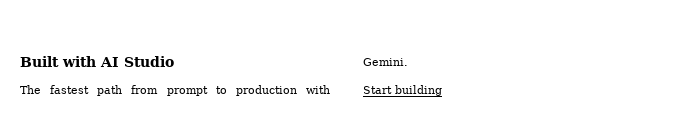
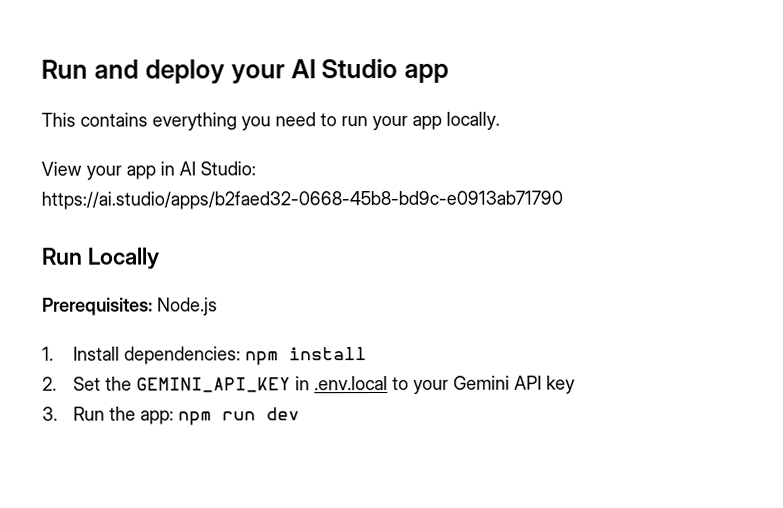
[20,56,174,67] [20,85,330,96] [363,58,408,66] [363,85,442,96] Built with AI Studio // The fastest path from prompt to production with Gemini. // Start building -> [41,58,450,84] [41,111,500,131] [41,161,256,180] [41,190,563,210] [41,247,161,270] [42,297,218,316] [42,346,367,366] [42,375,575,394] [42,406,300,426] Run and deploy your AI Studio app // This contains everything you need to run your app locally. // View your app in AI Studio: https://ai.studio/apps/b2faed32-0668-45b8-bd9c-e0913ab71790 // Run Locally // Prerequisites: Node.js // 1. Install dependencies: npm install // 2. Set the GEMINI_API_KEY in .env.local to your Gemini API key // 3. Run the app: npm run dev

